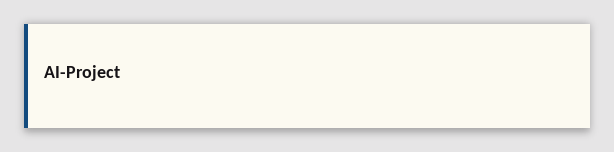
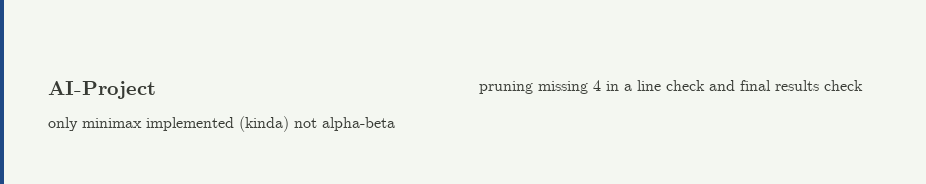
(120, 73) none -> [48,116,395,132] [479,80,863,94] // only minimax implemented (kinda) not alpha-beta pruning missing 4 in a line check and final results check

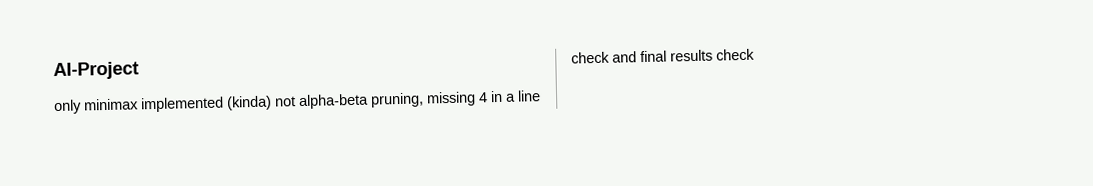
[479,81,533,94] pruning -> [370,92,424,108] pruning,

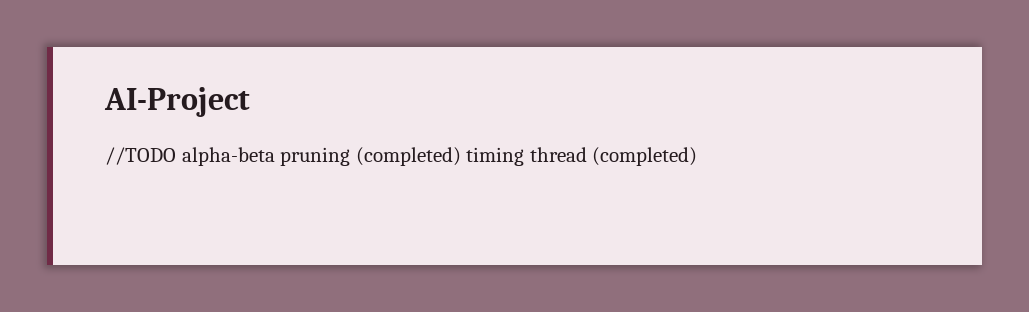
[54,90,541,115] [571,48,755,64] only minimax implemented (kinda) not alpha-beta pruning, missing 4 in a line check and final results check -> [105,147,698,166] //TODO alpha-beta pruning (completed) timing thread (completed)

